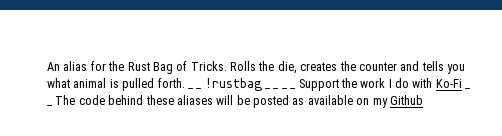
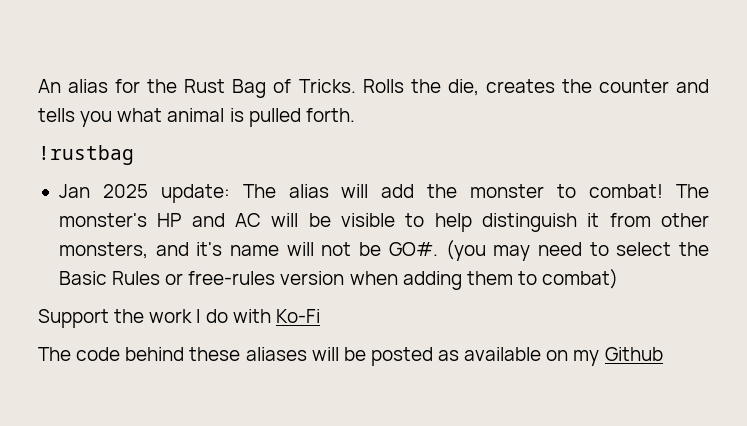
[187,88,202,89] _ _ -> (355, 115) //
[265,88,296,89] _ _ _ _ -> [58,184,709,203] [58,213,709,232] [58,240,709,261] [58,269,619,290] // Jan 2025 update: The alias will add the monster to combat! The monster's HP and AC will be visible to help distinguish it from other monsters, and it's name will not be GO#. (you may need to select the Basic Rules or free-rules version when adding them to combat) //
[465,88,471,89] [47,105,52,106] _ _ -> (320, 316) //

